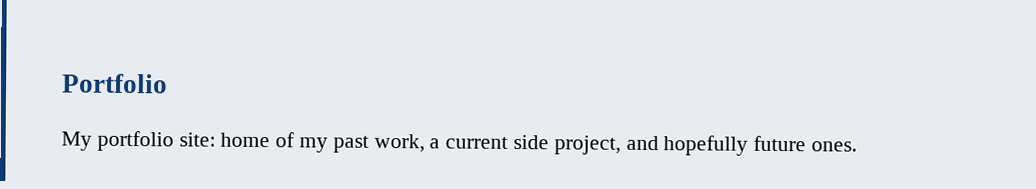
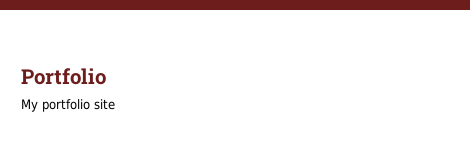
[178,132,858,156] site: home of my past work, a current side project, and hopefully future ones. -> [94,99,115,110] site

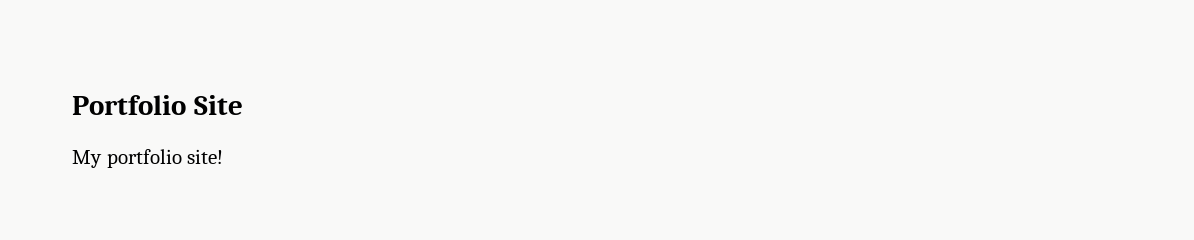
(106, 76) none -> [193,95,243,115] Site
[94,99,115,110] site -> [187,149,224,164] site!

